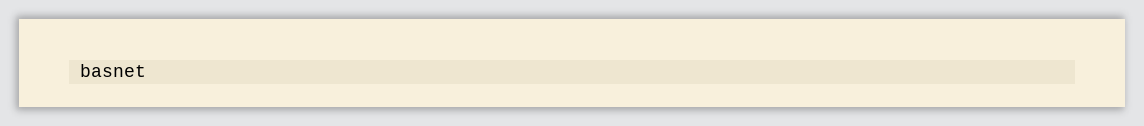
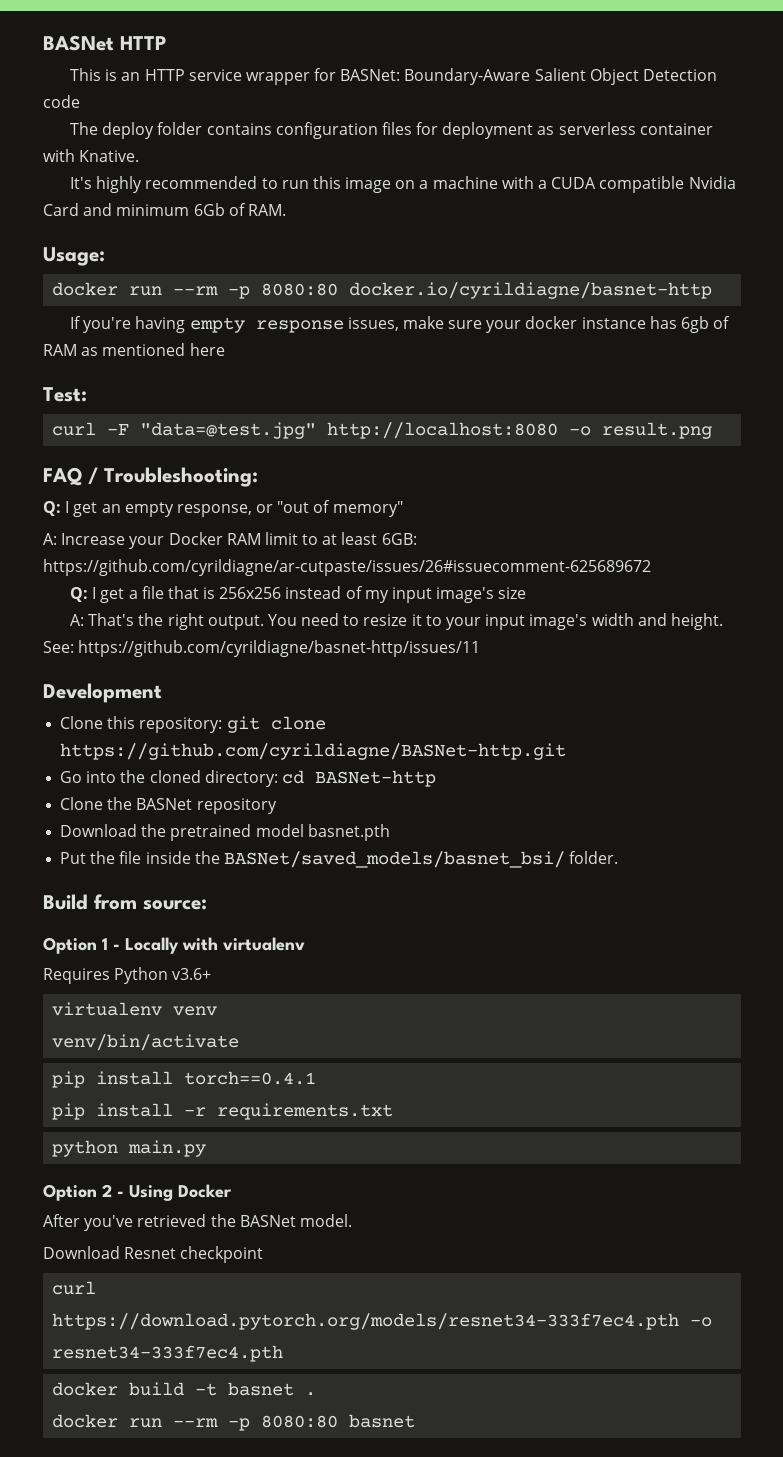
(79, 70) none -> [43,35,167,51] [69,68,718,85] [43,95,80,108] [69,122,713,139] [43,149,140,162] [69,176,736,193] [43,203,286,216] [43,247,105,266] [52,282,713,299] [69,316,731,333] [43,343,225,356] [43,387,87,402] [52,422,713,439] [43,467,258,487] [43,500,403,517] [43,532,417,549] [43,559,651,576] [69,586,527,603] [69,613,723,630] [43,640,481,657] [43,683,162,703] [60,716,326,733] [60,743,567,760] [60,770,436,787] [60,797,277,814] [60,824,390,841] [60,851,619,868] [43,894,207,910] [43,937,305,954] [43,967,212,984] [52,1002,218,1016] [52,1034,240,1051] [52,1071,317,1088] [52,1103,394,1120] [52,1140,207,1157] [43,1184,232,1201] [43,1214,352,1231] [43,1246,264,1263] [52,1281,97,1295] [52,1313,713,1330] [52,1345,284,1362] [52,1382,317,1396] [52,1414,339,1431] BASNet HTTP // This is an HTTP service wrapper for BASNet: Boundary-Aware Salient Object Detection code // The deploy folder contains configuration files for deployment as serverless container with Knative. // It's highly recommended to run this image on a machine with a CUDA compatible Nvidia Card and minimum 6Gb of RAM. // Usage: // docker run --rm -p 8080:80 docker.io/cyrildiagne/basnet-http // If you're having empty response issues, make sure your docker instance has 6gb of RAM as mentioned here // Test: // curl -F "data=@test.jpg" http://localhost:8080 -o result.png // FAQ / Troubleshooting: // Q: I get an empty response, or "out of memory" // A: Increase your Docker RAM limit to at least 6GB: https://github.com/cyrildiagne/ar-cutpaste/issues/26#issuecomment-625689672 // Q: I get a file that is 256x256 instead of my input image's size // A: That's the right output. You need to resize it to your input image's width and height. See: https://github.com/cyrildiagne/basnet-http/issues/11 // Development // Clone this repository: git clone https://github.com/cyrildiagne/BASNet-http.git // Go into the cloned directory: cd BASNet-http // Clone the BASNet repository // Download the pretrained model basnet.pth // Put the file inside the BASNet/saved_models/basnet_bsi/ folder. // Build from source: // Option 1 - Locally with virtualenv // Requires Python v3.6+ // virtualenv venv // venv/bin/activate // pip install torch==0.4.1 // pip install -r requirements.txt // python main.py // Option 2 - Using Docker // After you've retrieved the BASNet model. // Download Resnet checkpoint // curl https://download.pytorch.org/models/resnet34-333f7ec4.pth -o resnet34-333f7ec4.pth // docker build -t basnet . // docker run --rm -p 8080:80

